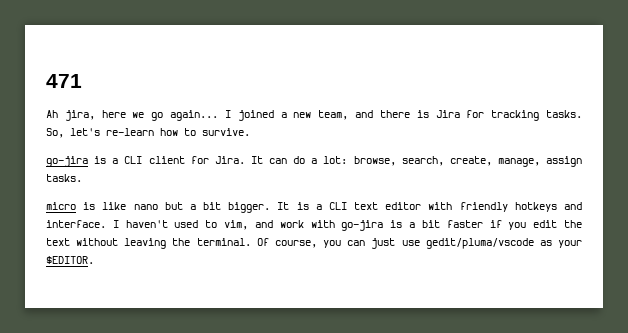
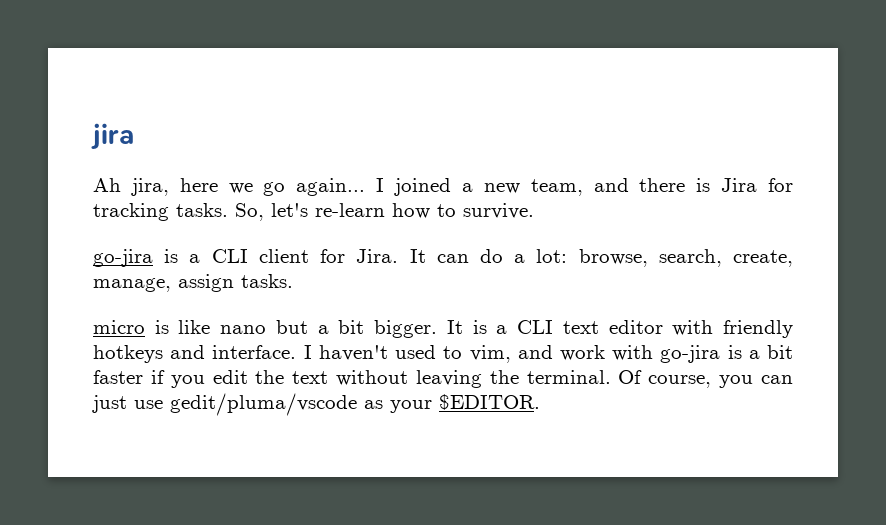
[46,74,82,88] 471 -> [90,123,134,150] jira

